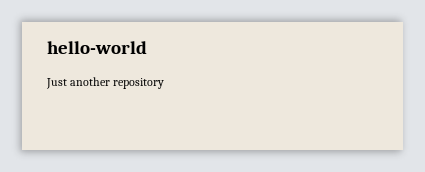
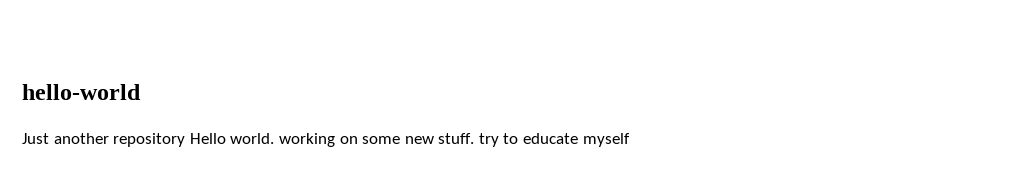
(165, 83) none -> [189,133,630,147] Hello world. working on some new stuff. try to educate myself

